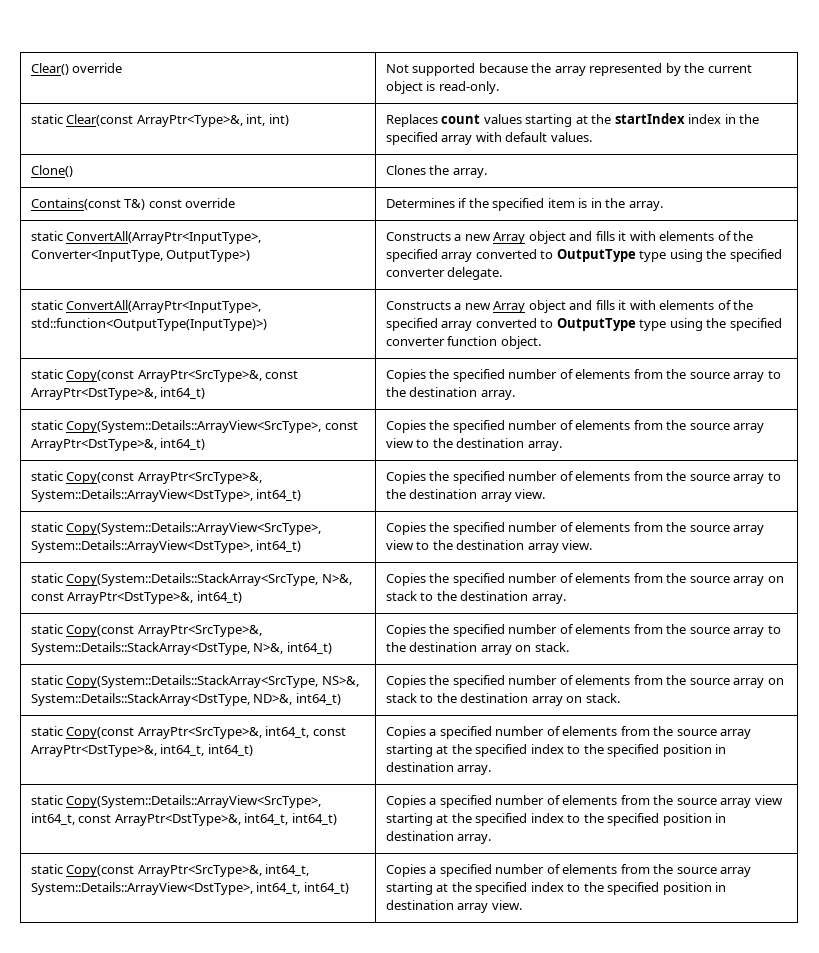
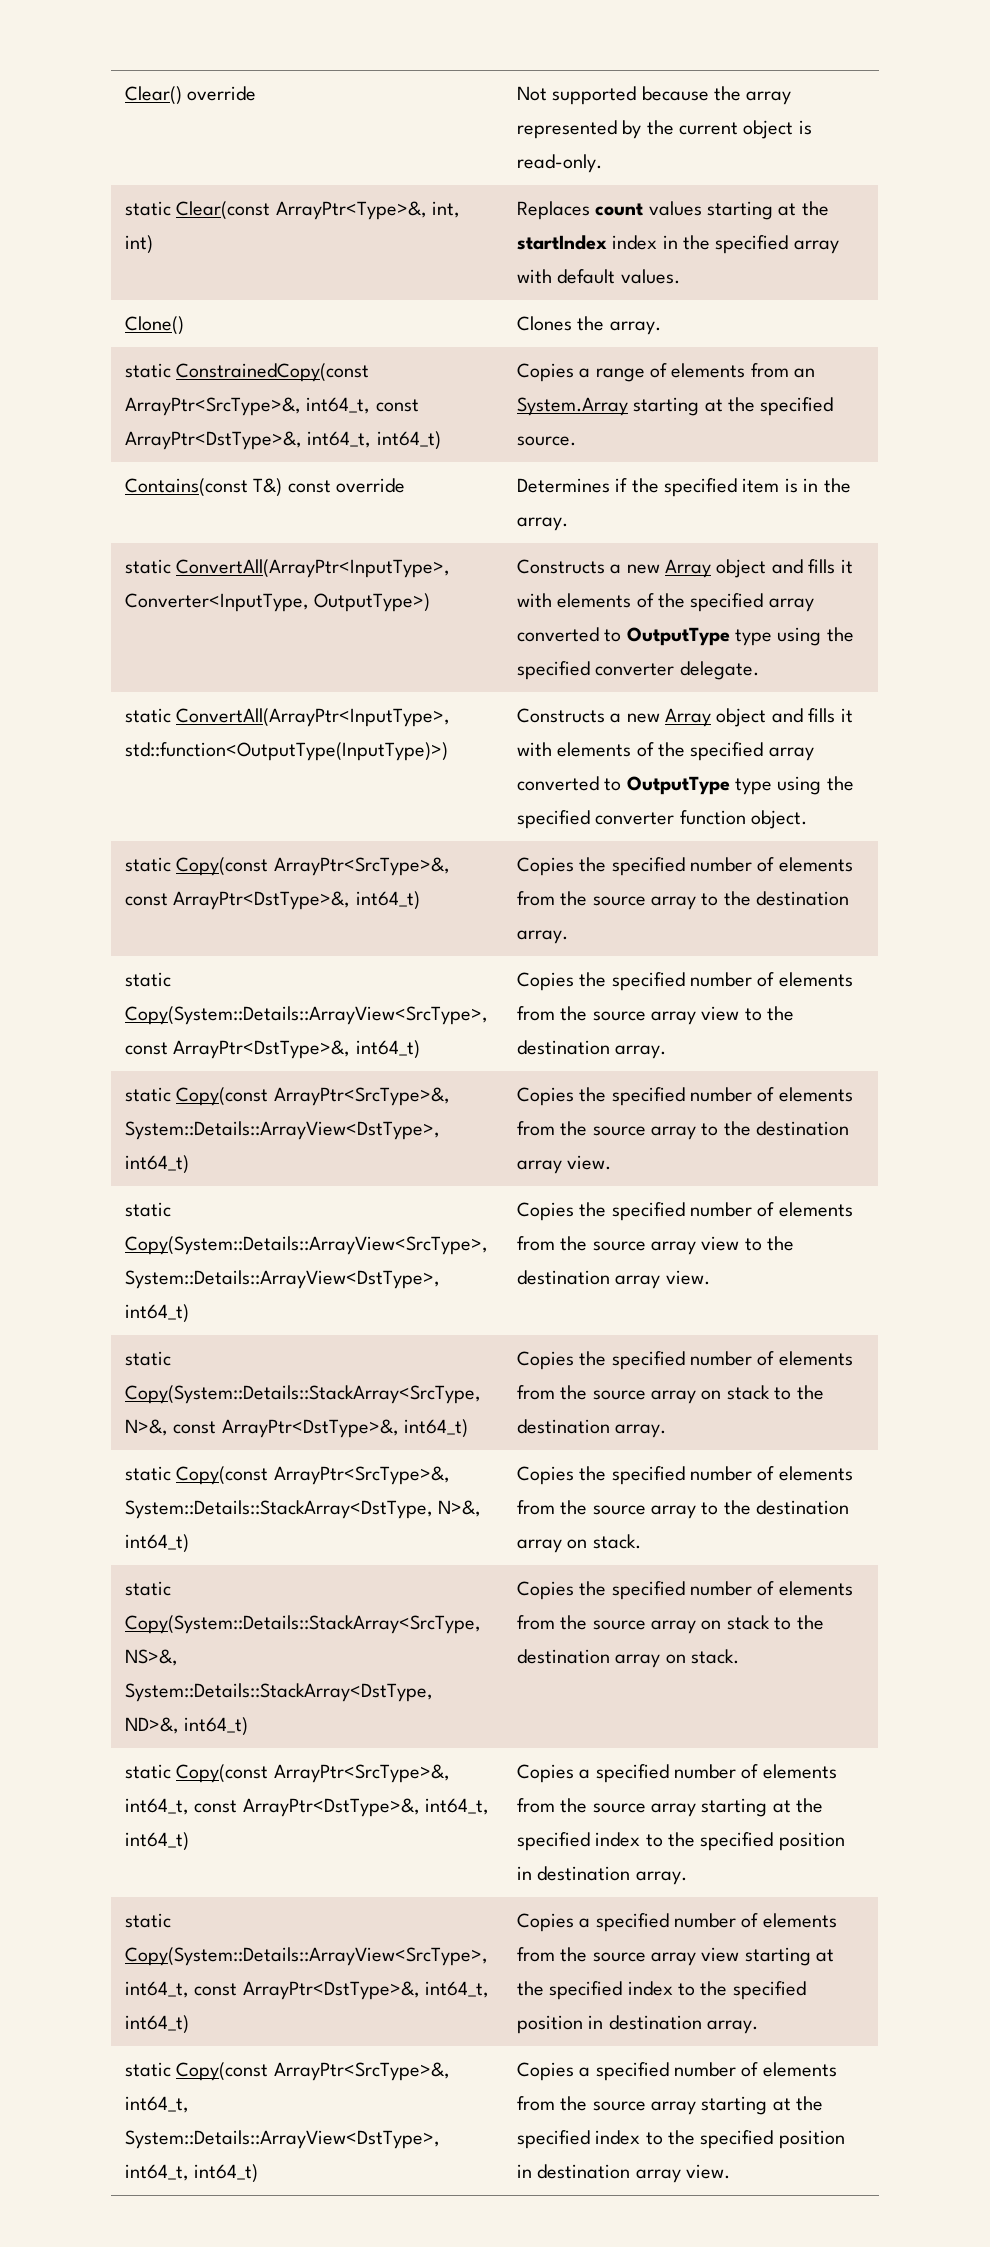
(487, 173) none -> [124,363,370,382] [124,397,419,416] [124,431,441,450] [516,363,816,382] [516,397,834,416] [516,436,576,446] // static ConstrainedCopy(const ArrayPtr<SrcType>&, int64_t, const ArrayPtr<DstType>&, int64_t, int64_t) | Copies a range of elements from an System.Array starting at the specified source.

